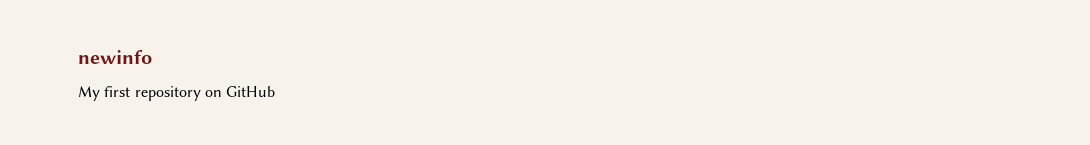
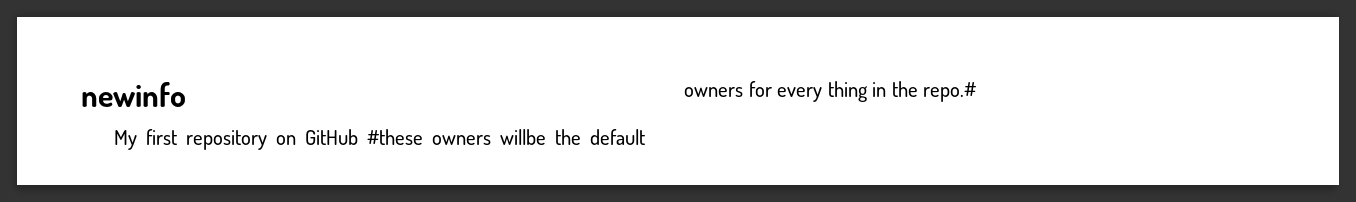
(276, 91) none -> [366,129,645,145] [684,81,977,102] #these owners willbe the default owners for every thing in the repo.#

